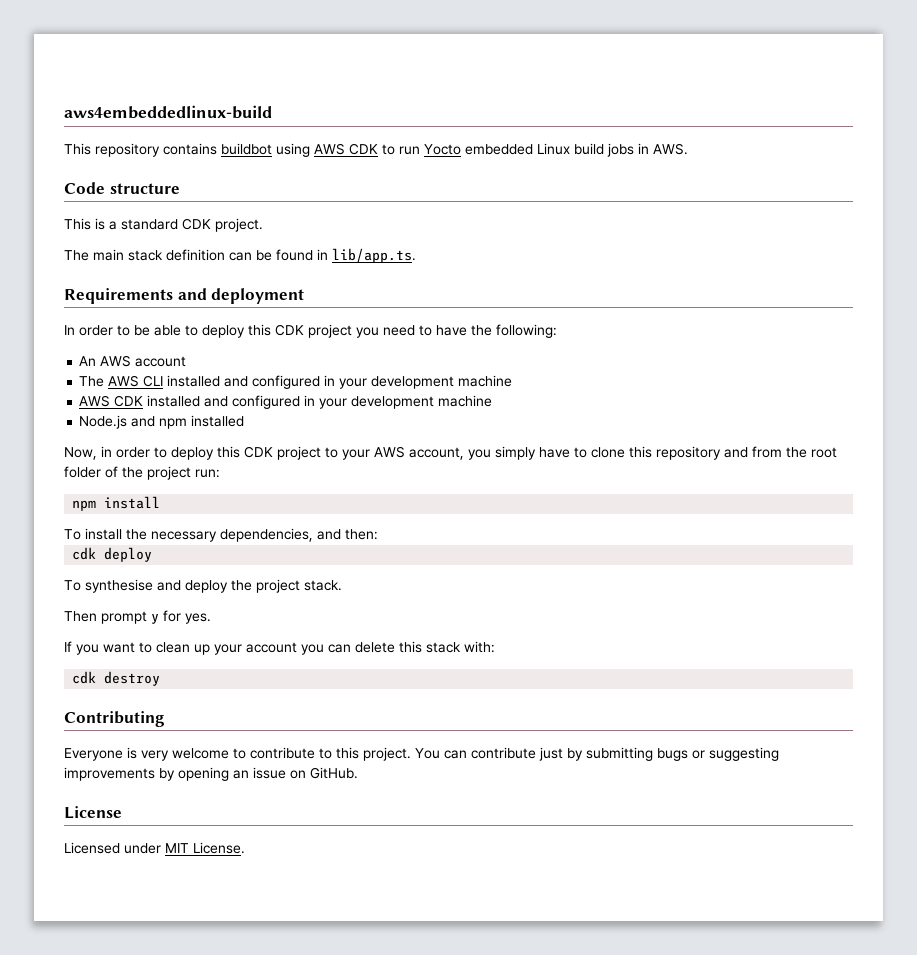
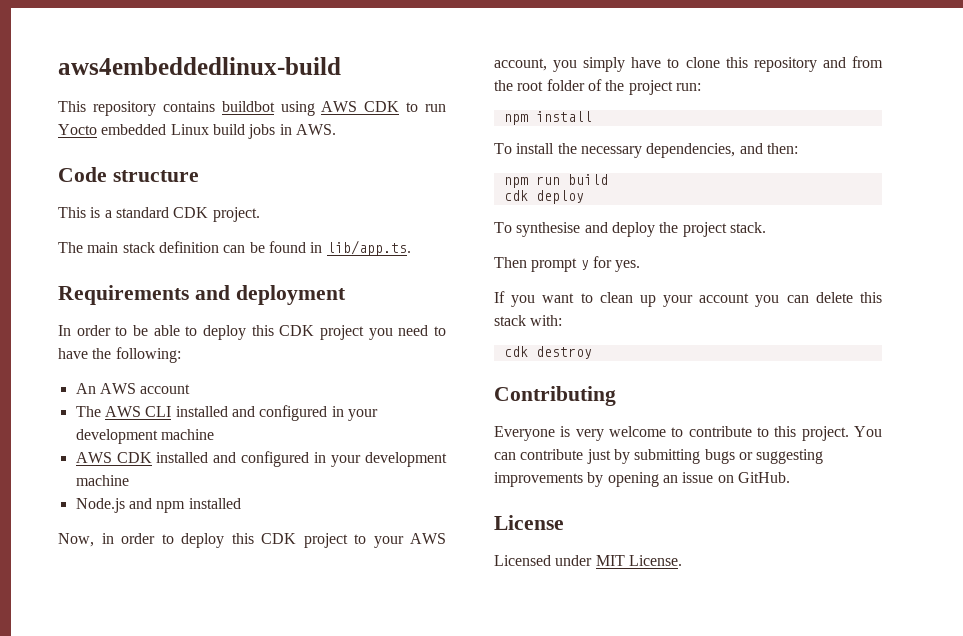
(378, 534) none -> [503,174,608,188] // npm run build

